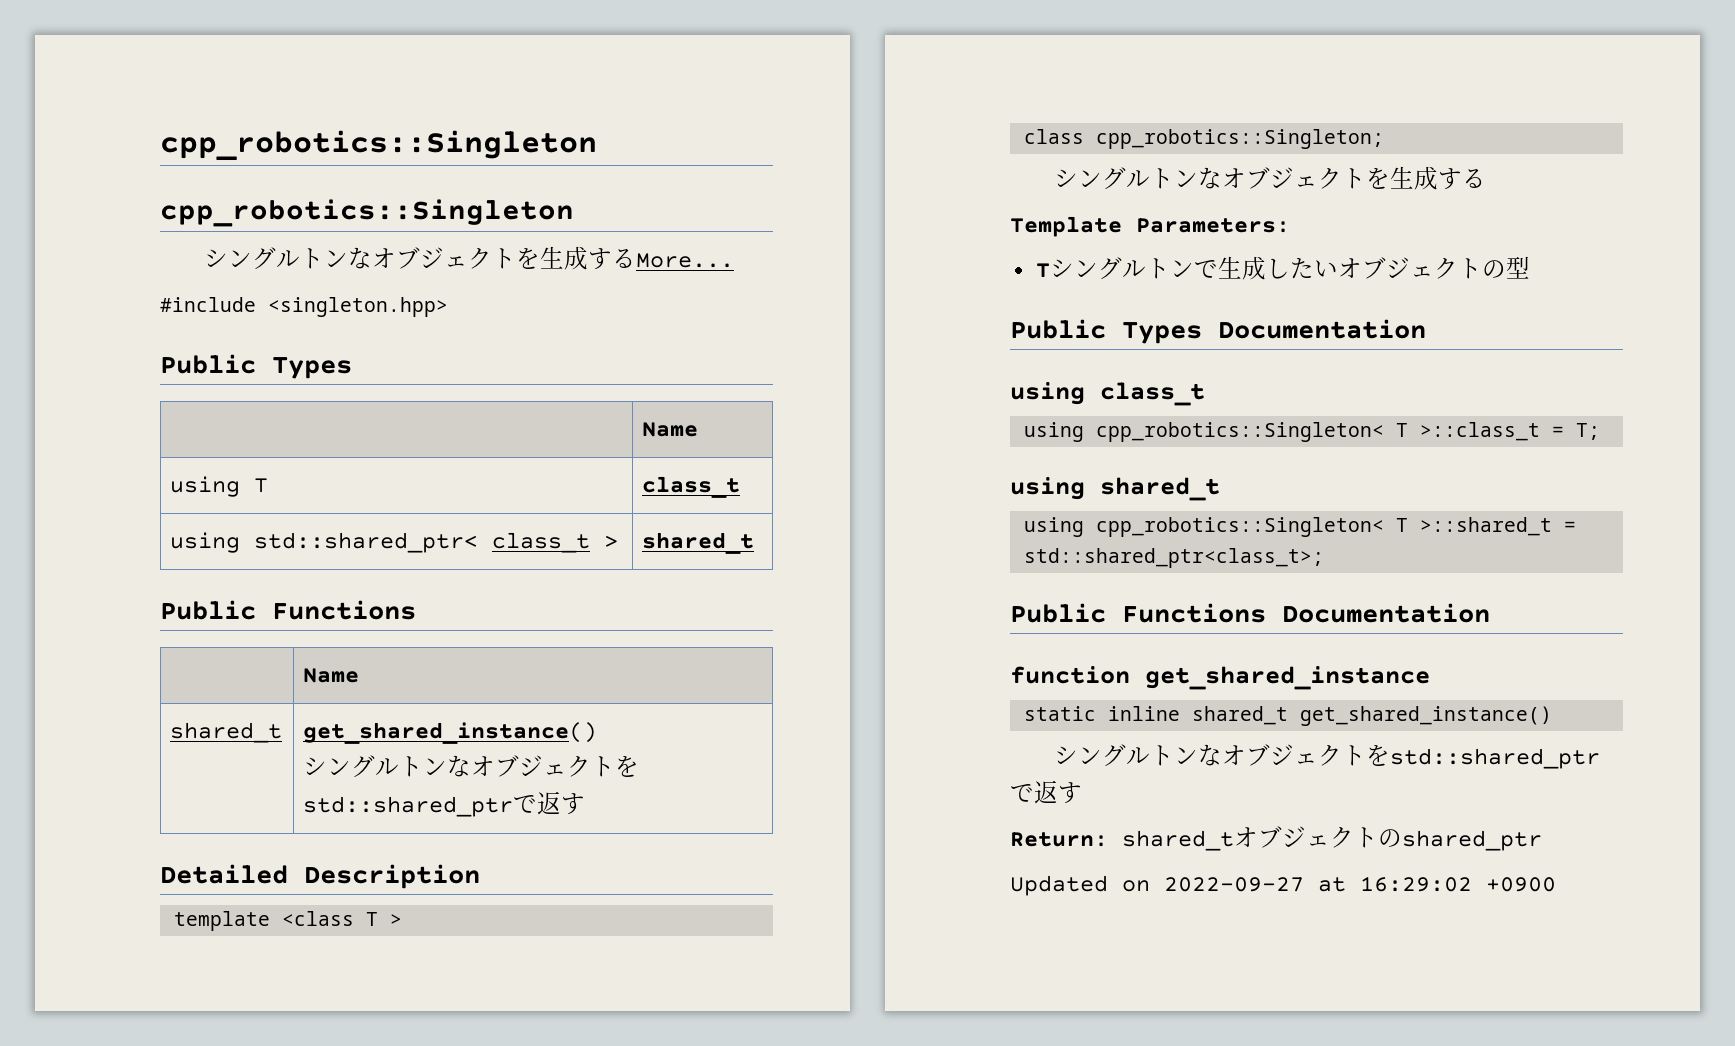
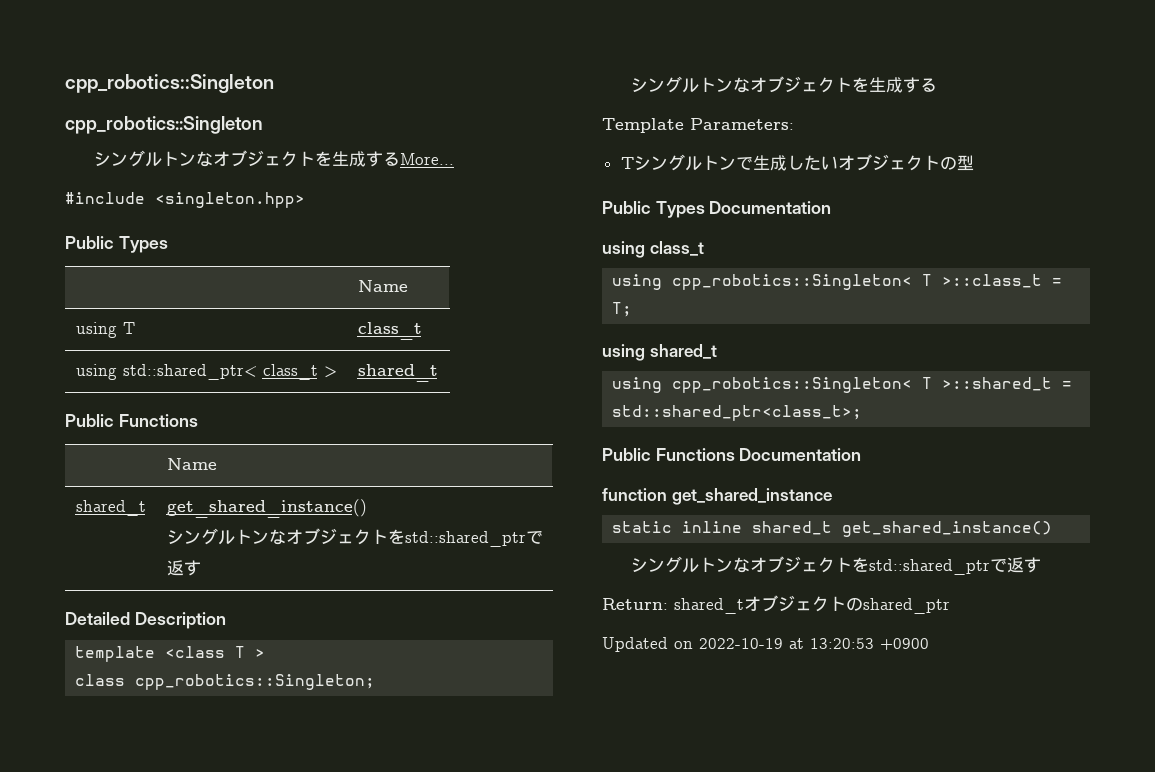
[1164,876,1472,892] 2022-09-27 at 16:29:02 -> [699,638,874,649] 2022-10-19 at 13:20:53

